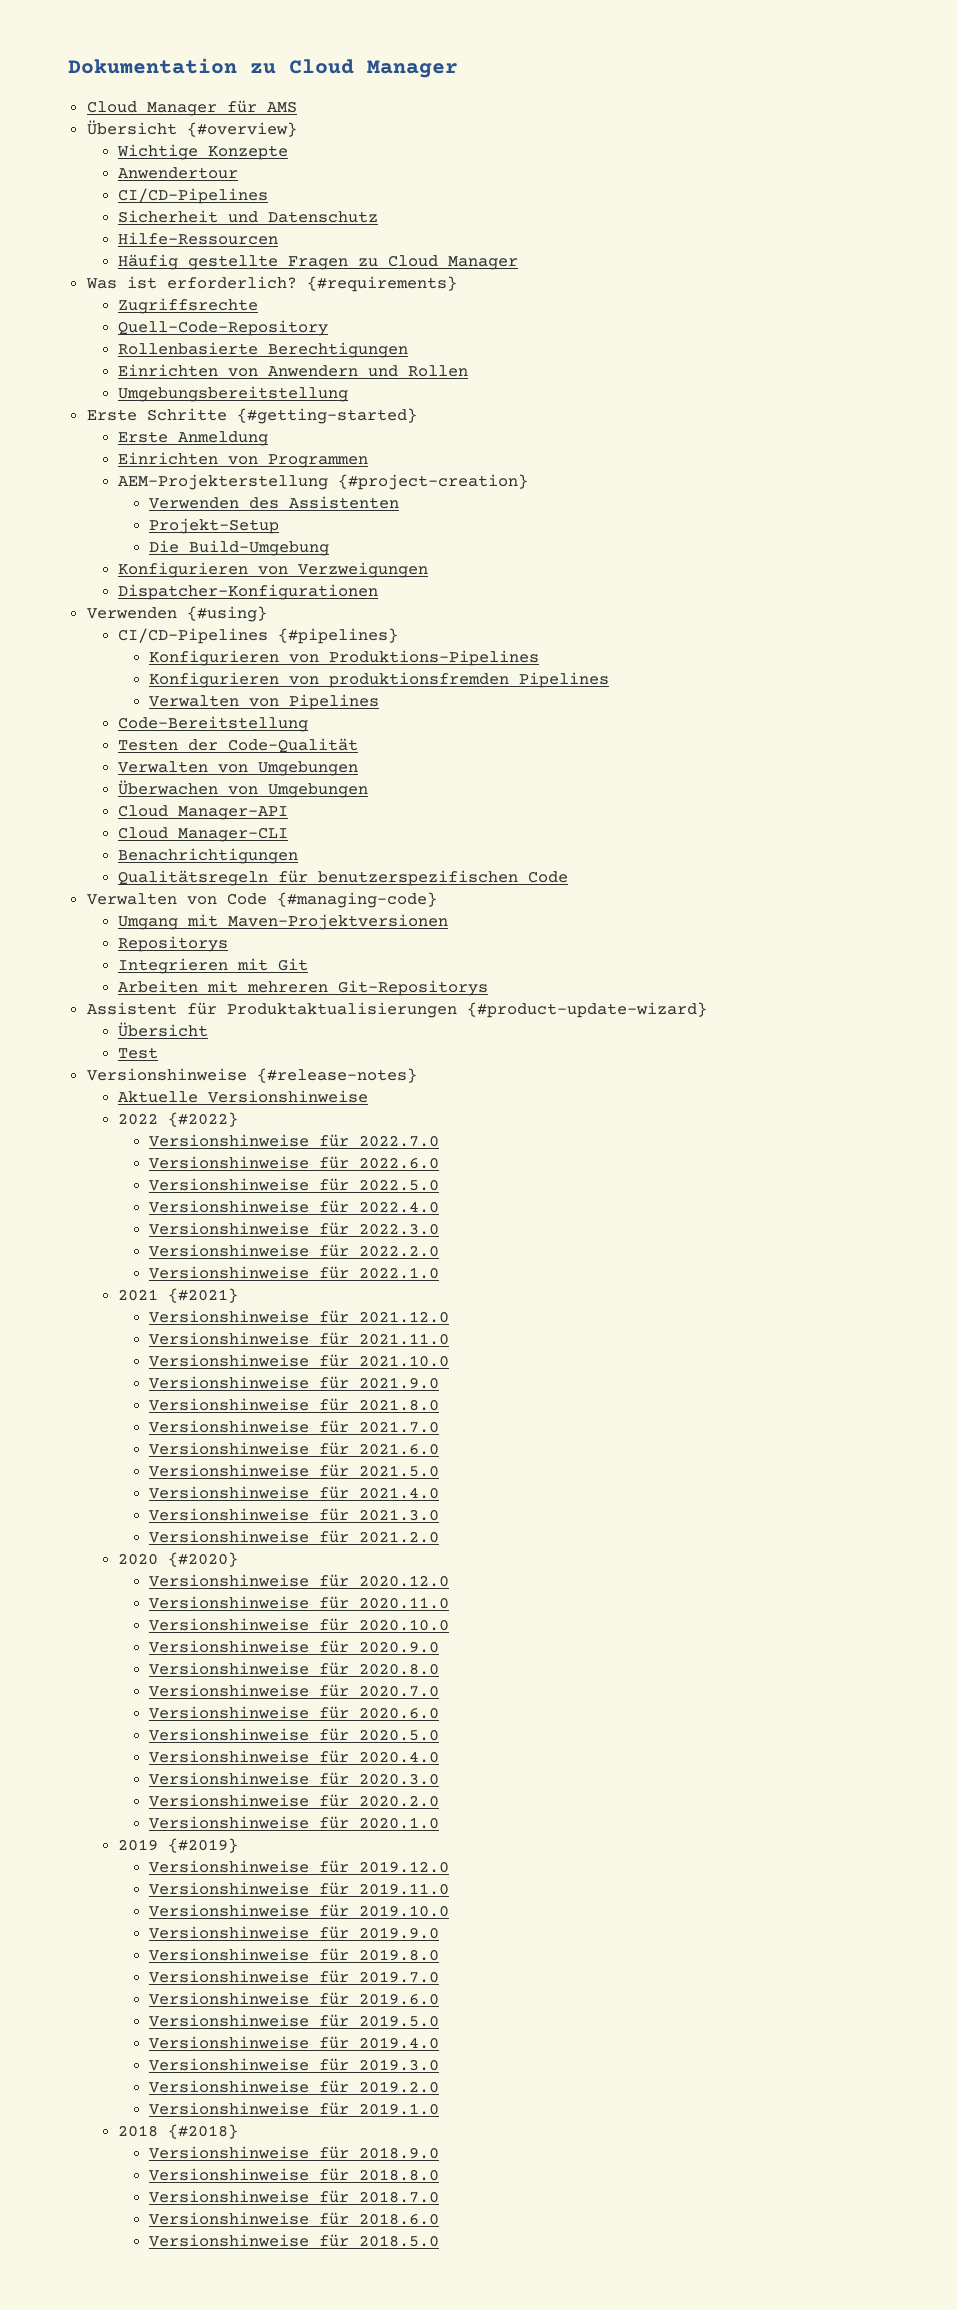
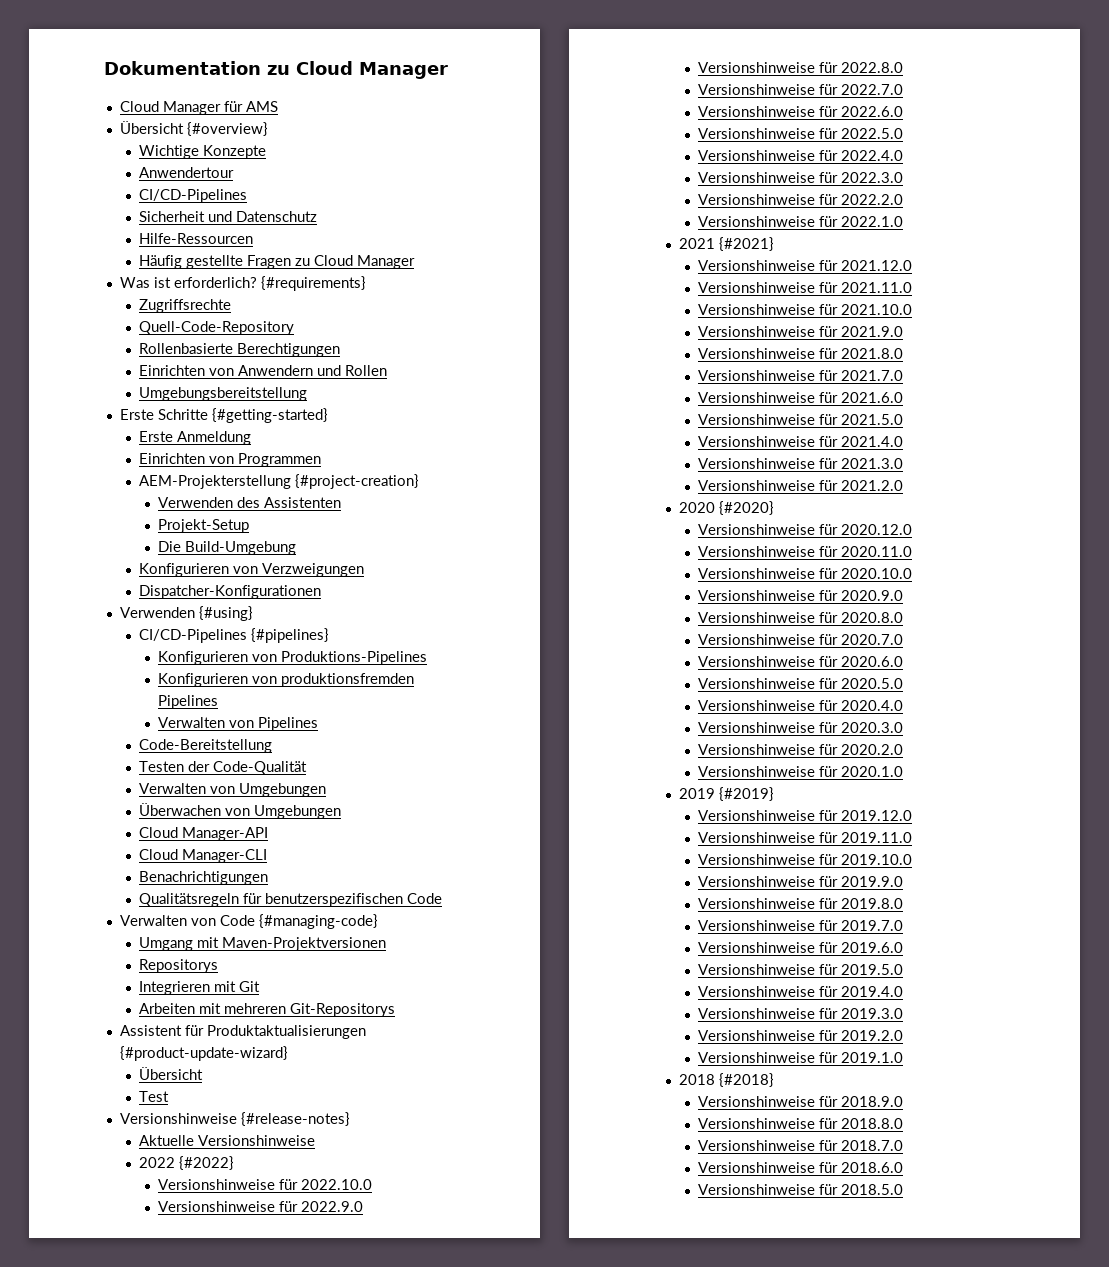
(238, 1119) none -> [157,1179,372,1190] [157,1201,363,1212] [697,62,903,73] // Versionshinweise für 2022.10.0 // Versionshinweise für 2022.9.0 // Versionshinweise für 2022.8.0

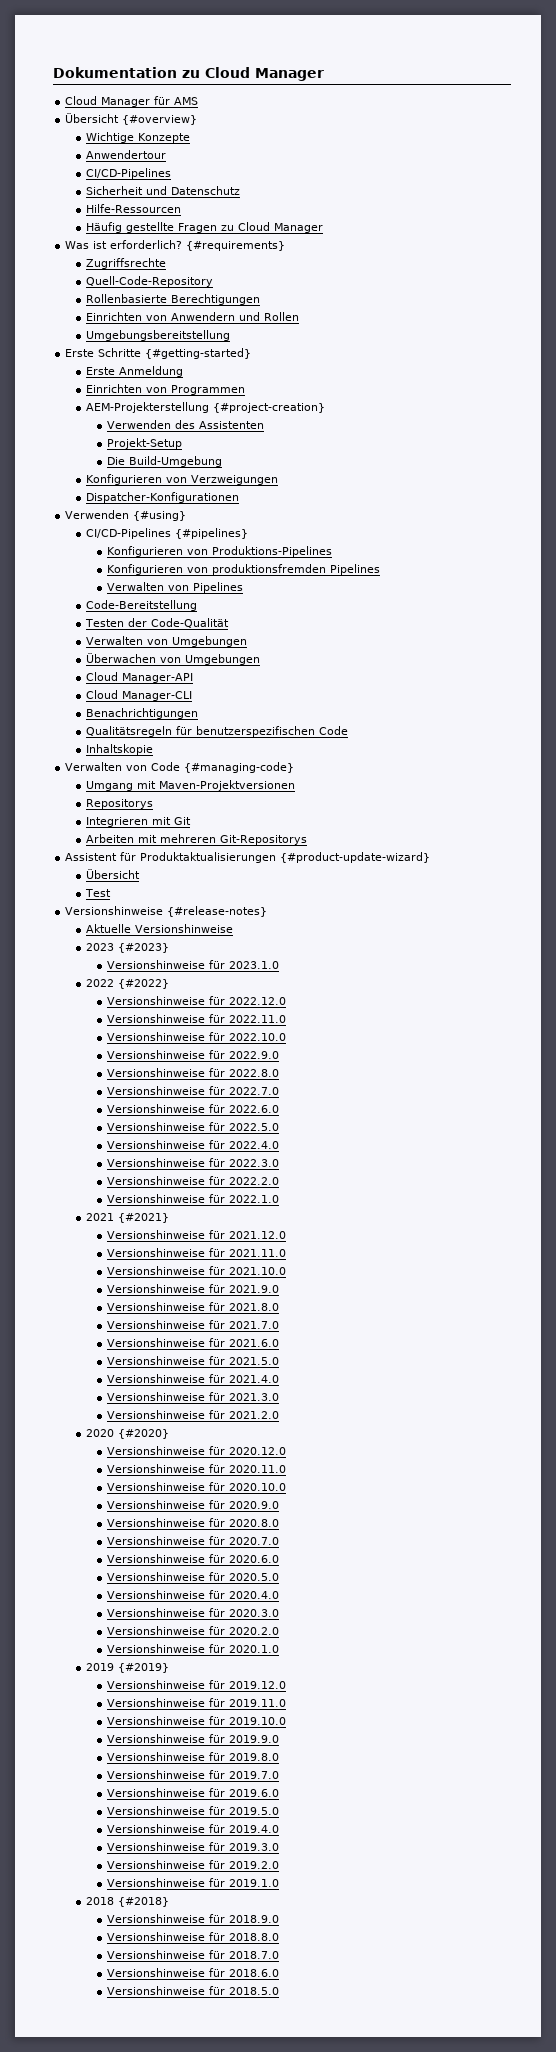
(442, 898) none -> [85,744,153,755] // Inhaltskopie
[138,1156,234,1170] 2022 {#2022} -> [85,943,169,953] [106,960,279,969] [85,979,169,989] [106,996,286,1005] [106,1014,286,1023] 2023 {#2023} // Versionshinweise für 2023.1.0 // 2022 {#2022} // Versionshinweise für 2022.12.0 // Versionshinweise für 2022.11.0

